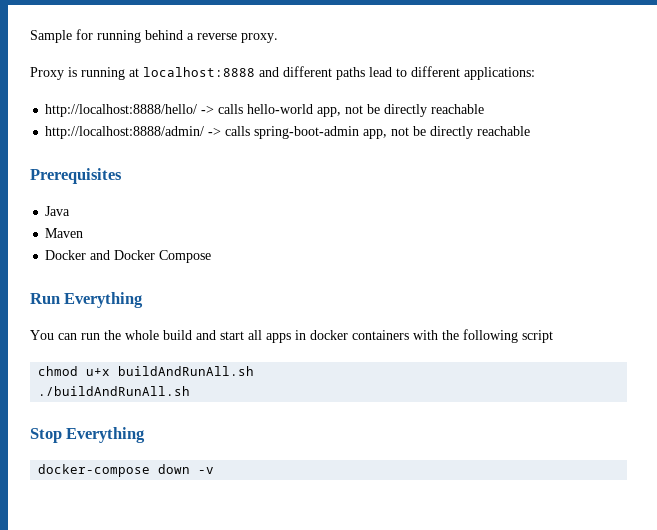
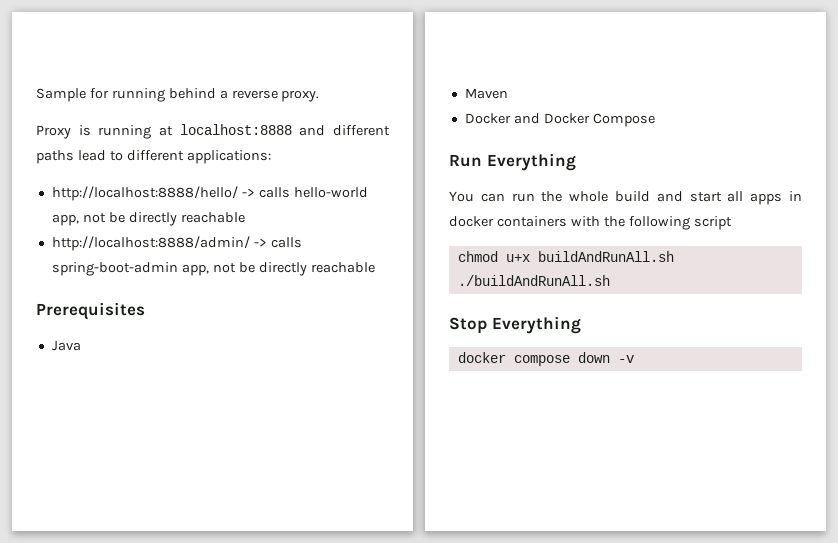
[38,464,151,477] docker-compose -> [457,352,570,366] docker compose

